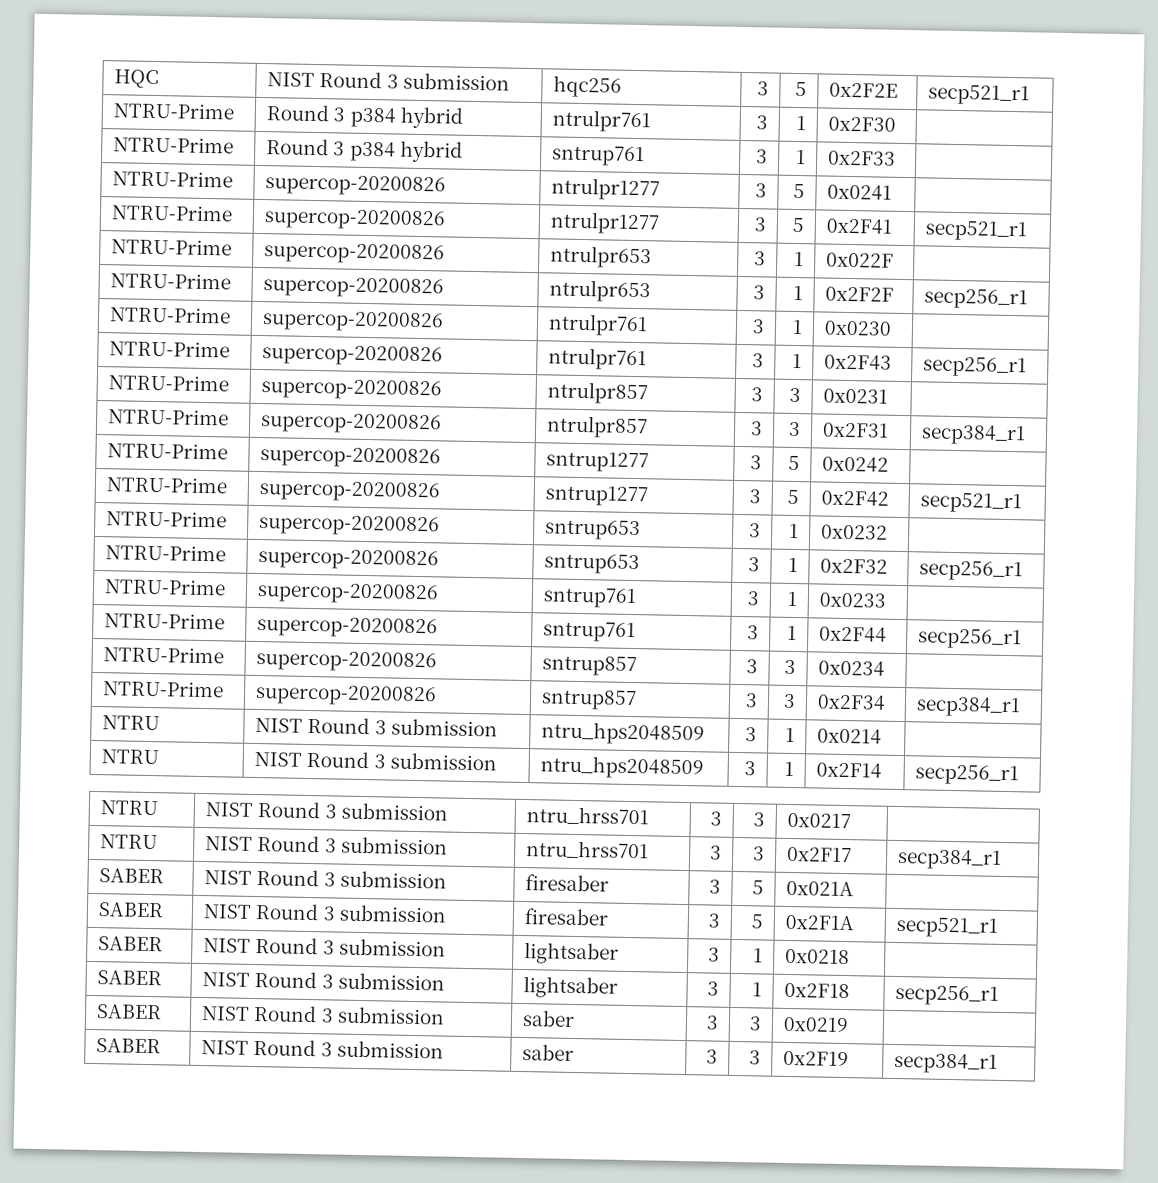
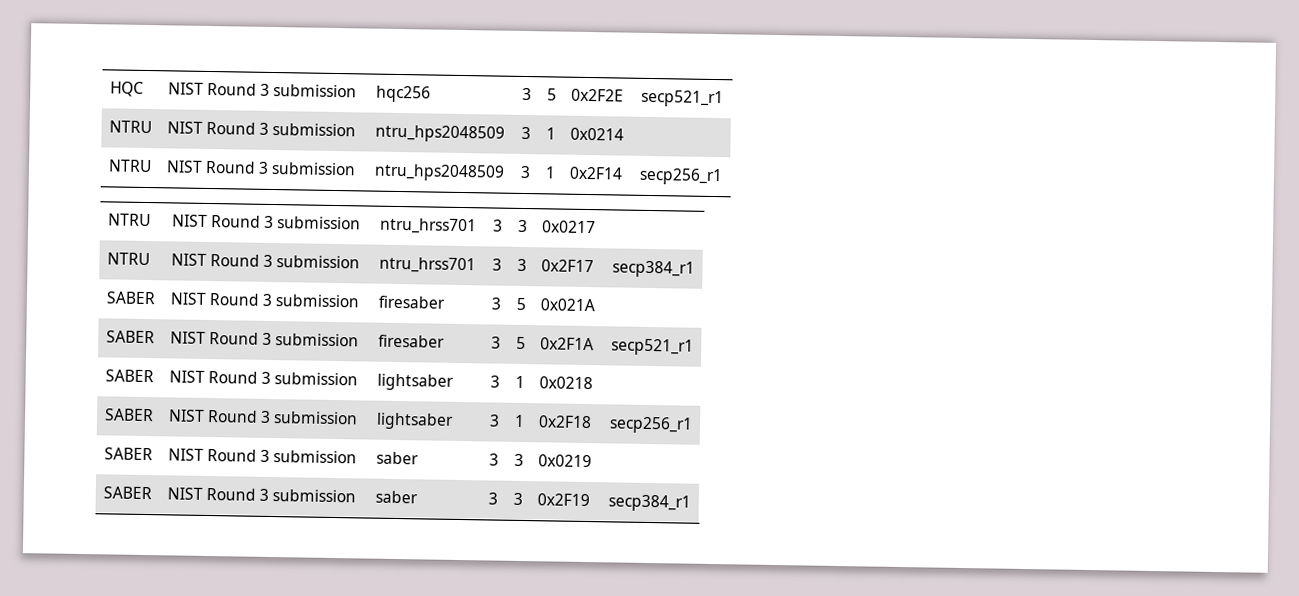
[113,102,236,120] [266,104,464,129] [552,109,652,133] [755,115,768,130] [795,115,806,131] [828,116,897,132] [113,136,235,154] [266,138,463,163] [551,145,646,167] [755,149,768,164] [795,149,806,165] [828,150,897,166] [112,170,234,188] [265,174,447,197] [551,177,661,201] [754,183,767,198] [792,183,805,199] [827,184,893,201] [111,204,234,222] [264,208,447,231] [550,211,661,235] [753,217,767,232] [791,217,805,233] [826,218,893,235] [925,220,1028,242] [111,238,233,256] [264,242,446,265] [550,245,653,269] [753,251,766,266] [793,251,804,267] [826,252,895,268] [110,272,232,290] [263,276,445,299] [549,279,652,303] [752,285,765,300] [792,285,803,301] [825,286,895,302] [924,288,1029,310] [109,306,232,324] [262,310,445,333] [548,313,649,337] [751,319,765,334] [791,319,803,335] [824,320,893,336] [109,340,231,358] [262,344,444,367] [548,347,648,371] [751,353,764,368] [791,353,802,369] [824,354,893,371] [923,356,1028,378] [108,374,230,392] [261,378,443,401] [547,381,649,405] [750,387,763,402] [788,387,801,403] [823,388,889,404] [108,408,230,426] [260,412,443,435] [546,415,649,439] [749,421,763,436] [787,421,801,437] [822,422,890,438] [921,424,1027,446] [107,442,229,460] [260,446,442,469] [546,451,650,473] [749,455,762,470] [787,455,800,471] [822,456,890,473] [106,476,229,494] [259,480,441,503] [545,485,649,507] [748,489,761,504] [786,489,799,505] [821,490,890,507] [920,492,1023,514] [106,510,228,528] [259,514,441,537] [544,519,642,541] [748,523,761,538] [788,523,799,539] [821,524,889,540] [105,544,227,562] [258,548,440,571] [544,553,641,575] [747,557,760,572] [787,557,798,573] [820,558,889,574] [919,560,1024,582] [104,578,227,596] [257,582,440,605] [543,587,638,609] [746,591,760,606] [786,591,798,607] [819,592,888,608] [104,612,226,630] [257,616,439,639] [543,621,637,643] [746,625,759,640] [786,625,797,641] [819,626,888,643] [918,628,1023,650] [103,646,225,664] [256,649,438,673] [542,655,638,677] [745,659,758,674] [783,659,796,675] [818,660,886,677] [102,680,225,698] [255,683,438,707] [541,689,638,711] [744,693,758,708] [782,693,796,709] [817,694,887,711] [916,696,1022,718] // NTRU-Prime | Round 3 p384 hybrid | ntrulpr761 | 3 | 1 | 0x2F30 | // NTRU-Prime | Round 3 p384 hybrid | sntrup761 | 3 | 1 | 0x2F33 | // NTRU-Prime | supercop-20200826 | ntrulpr1277 | 3 | 5 | 0x0241 | // NTRU-Prime | supercop-20200826 | ntrulpr1277 | 3 | 5 | 0x2F41 | secp521_r1 // NTRU-Prime | supercop-20200826 | ntrulpr653 | 3 | 1 | 0x022F | // NTRU-Prime | supercop-20200826 | ntrulpr653 | 3 | 1 | 0x2F2F | secp256_r1 // NTRU-Prime | supercop-20200826 | ntrulpr761 | 3 | 1 | 0x0230 | // NTRU-Prime | supercop-20200826 | ntrulpr761 | 3 | 1 | 0x2F43 | secp256_r1 // NTRU-Prime | supercop-20200826 | ntrulpr857 | 3 | 3 | 0x0231 | // NTRU-Prime | supercop-20200826 | ntrulpr857 | 3 | 3 | 0x2F31 | secp384_r1 // NTRU-Prime | supercop-20200826 | sntrup1277 | 3 | 5 | 0x0242 | // NTRU-Prime | supercop-20200826 | sntrup1277 | 3 | 5 | 0x2F42 | secp521_r1 // NTRU-Prime | supercop-20200826 | sntrup653 | 3 | 1 | 0x0232 | // NTRU-Prime | supercop-20200826 | sntrup653 | 3 | 1 | 0x2F32 | secp256_r1 // NTRU-Prime | supercop-20200826 | sntrup761 | 3 | 1 | 0x0233 | // NTRU-Prime | supercop-20200826 | sntrup761 | 3 | 1 | 0x2F44 | secp256_r1 // NTRU-Prime | supercop-20200826 | sntrup857 | 3 | 3 | 0x0234 | // NTRU-Prime | supercop-20200826 | sntrup857 | 3 | 3 | 0x2F34 | secp384_r1 -> (724, 98) none

